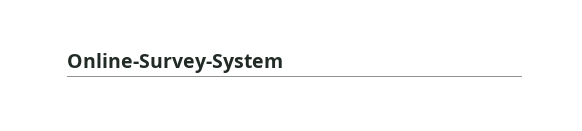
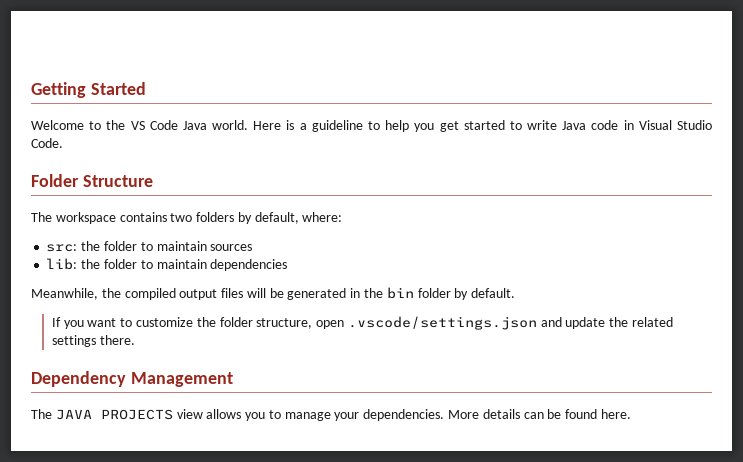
[67,53,283,73] Online-Survey-System -> [31,82,146,98] [31,120,712,132] [31,138,63,148] [31,174,153,187] [31,212,343,224] [46,241,253,252] [46,258,288,271] [31,287,516,300] [51,316,674,330] [51,335,135,347] [31,371,233,387] [31,409,631,421] Getting Started // Welcome to the VS Code Java world. Here is a guideline to help you get started to write Java code in Visual Studio Code. // Folder Structure // The workspace contains two folders by default, where: // src: the folder to maintain sources // lib: the folder to maintain dependencies // Meanwhile, the compiled output files will be generated in the bin folder by default. // If you want to customize the folder structure, open .vscode/settings.json and update the related settings there. // Dependency Management // The JAVA PROJECTS view allows you to manage your dependencies. More details can be found here.

